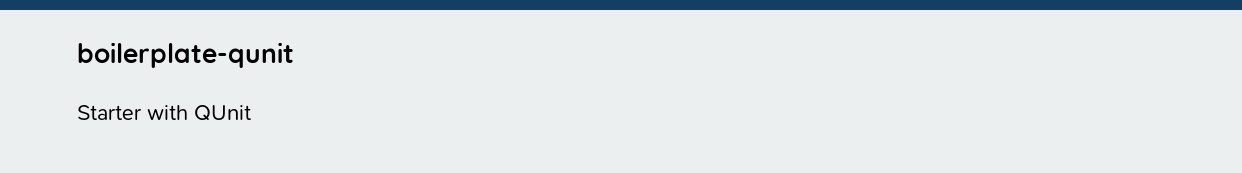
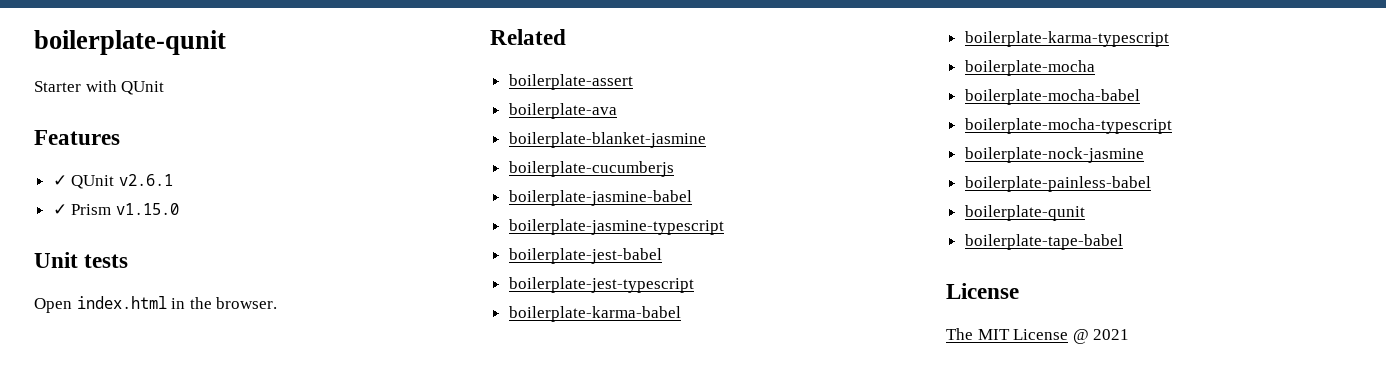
(251, 113) none -> [34,130,120,145] [52,174,173,189] [52,203,179,215] [34,252,129,268] [34,296,278,313] [490,29,566,45] [508,74,633,90] [508,103,617,119] [508,132,706,148] [508,161,674,177] [508,190,692,206] [508,219,724,235] [508,248,662,264] [508,277,694,293] [508,306,681,322] [964,31,1169,47] [964,60,1095,76] [964,89,1140,105] [964,118,1172,134] [964,147,1144,163] [964,176,1151,192] [964,205,1085,221] [964,234,1123,250] [946,283,1019,299] [946,328,1130,344] // Features // ✓ QUnit v2.6.1 // ✓ Prism v1.15.0 // Unit tests // Open index.html in the browser. // Related // boilerplate-assert // boilerplate-ava // boilerplate-blanket-jasmine // boilerplate-cucumberjs // boilerplate-jasmine-babel // boilerplate-jasmine-typescript // boilerplate-jest-babel // boilerplate-jest-typescript // boilerplate-karma-babel // boilerplate-karma-typescript // boilerplate-mocha // boilerplate-mocha-babel // boilerplate-mocha-typescript // boilerplate-nock-jasmine // boilerplate-painless-babel // boilerplate-qunit // boilerplate-tape-babel // License // The MIT License @ 2021

